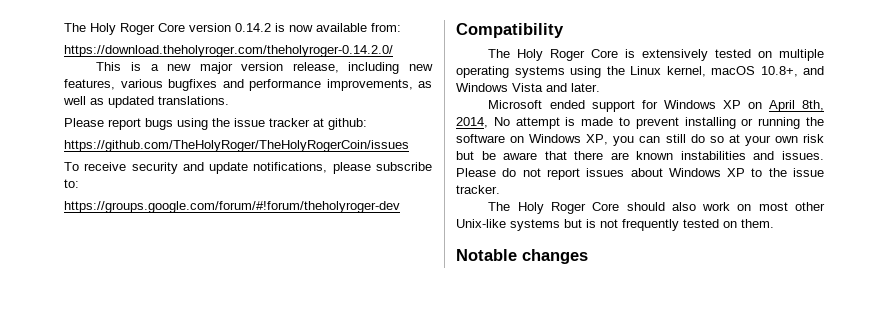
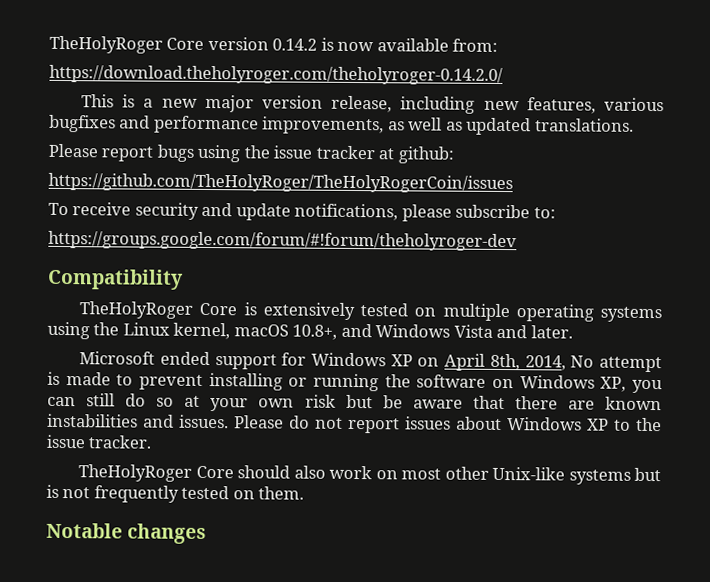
[64,23,155,35] The Holy Roger -> [49,35,163,54] TheHolyRoger
[488,49,586,61] The Holy Roger -> [79,301,194,319] TheHolyRoger
[488,202,587,214] The Holy Roger -> [78,464,193,482] TheHolyRoger

